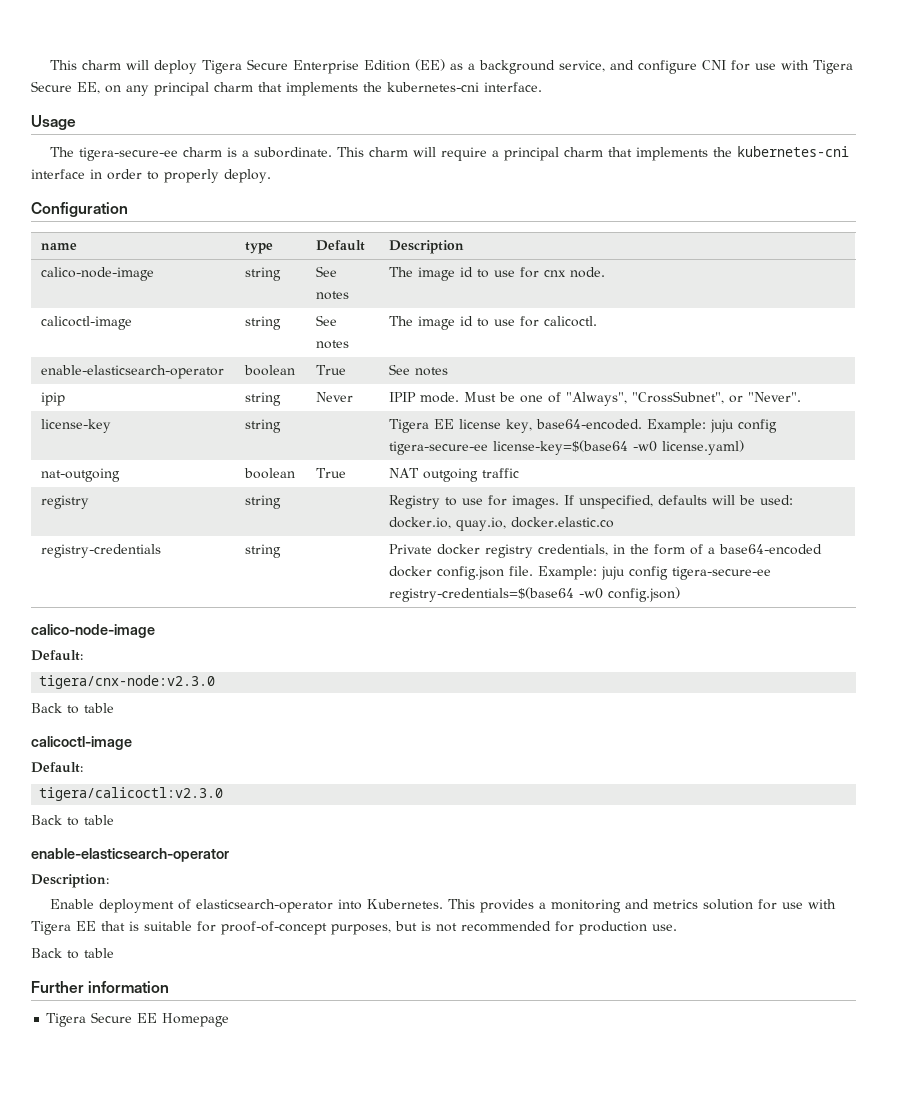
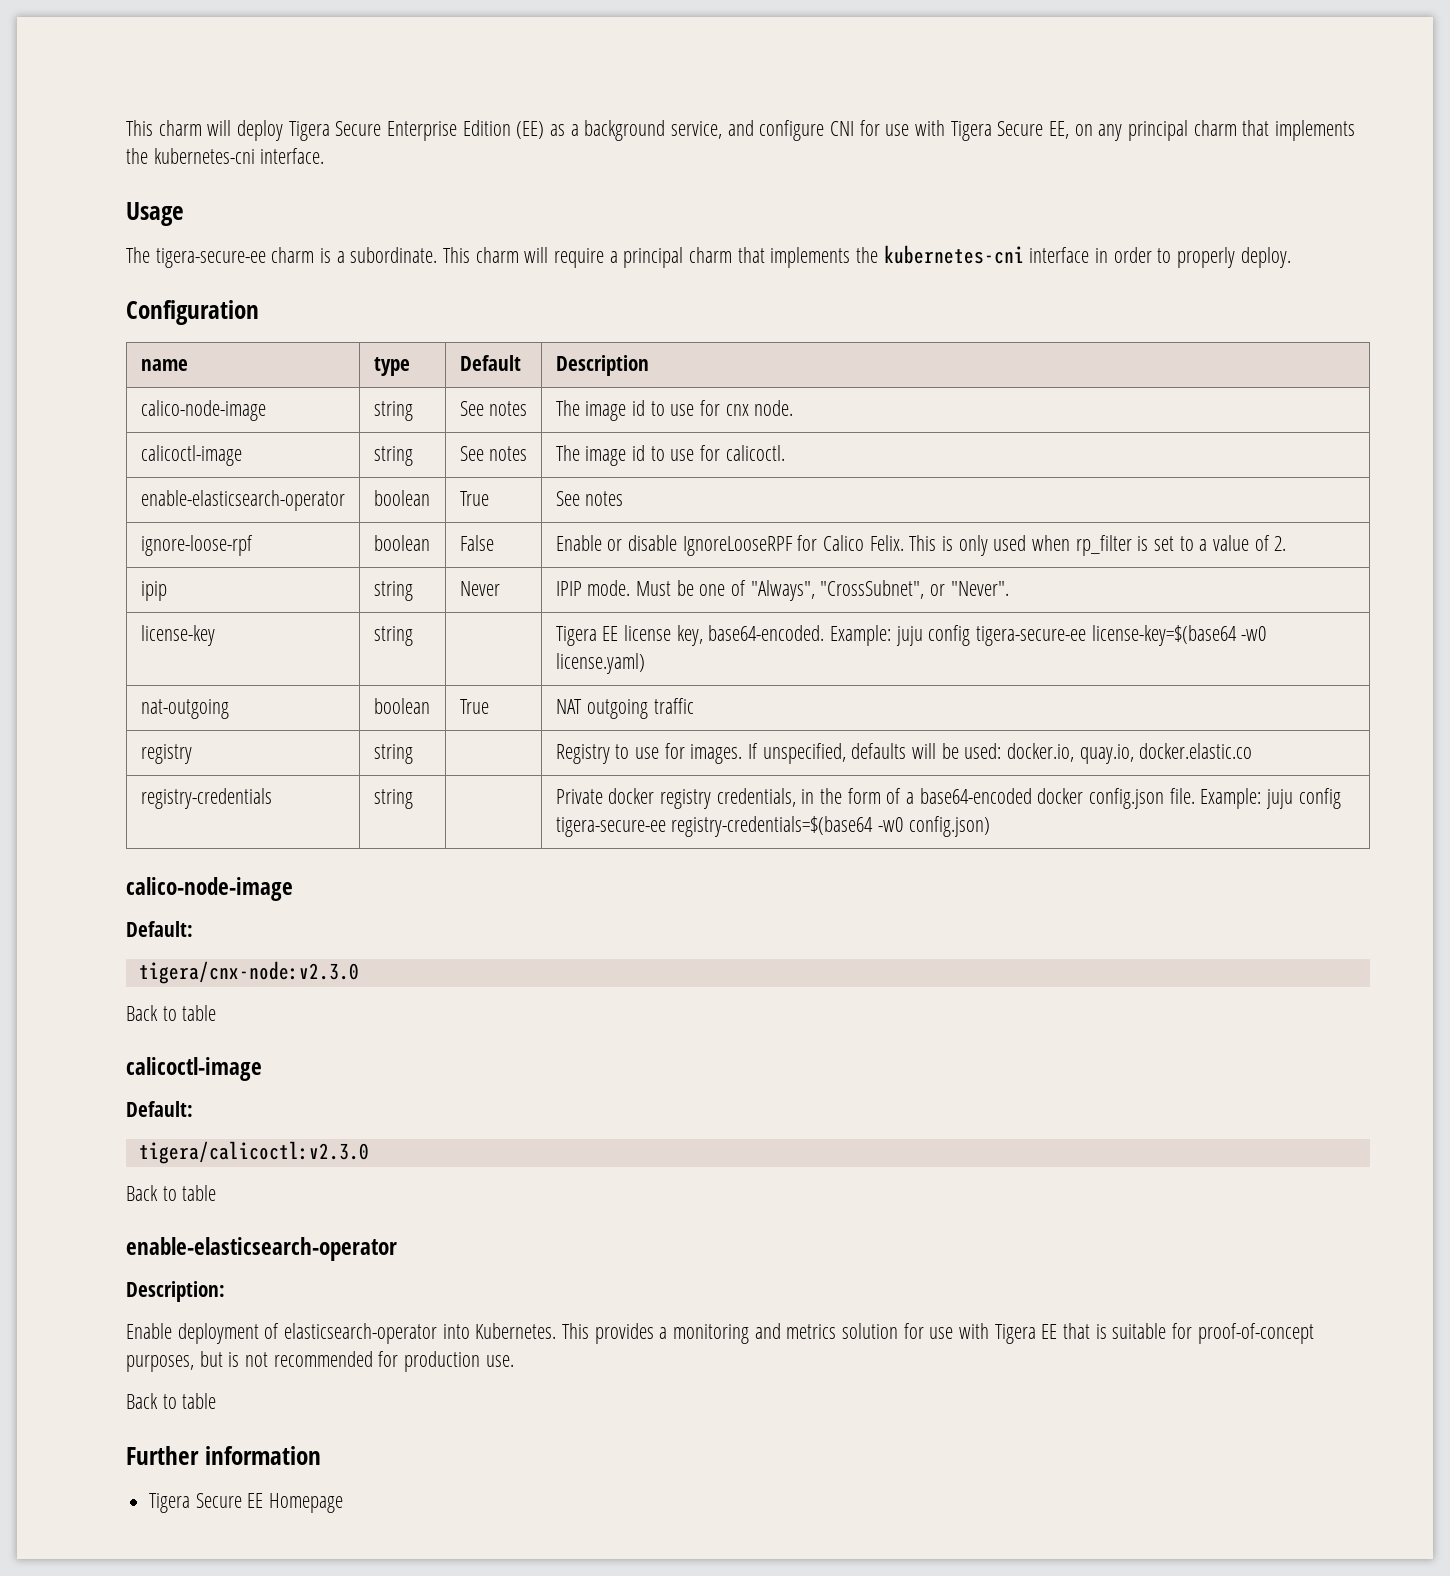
(449, 371) none -> [140,535,253,556] [373,535,430,551] [459,535,494,551] [555,535,1287,556] // ignore-loose-rpf | boolean | False | Enable or disable IgnoreLooseRPF for Calico Felix. This is only used when rp_filter is set to a value of 2.

